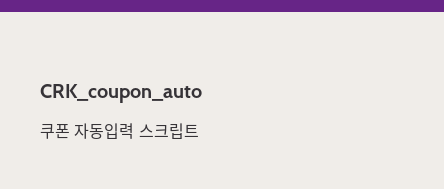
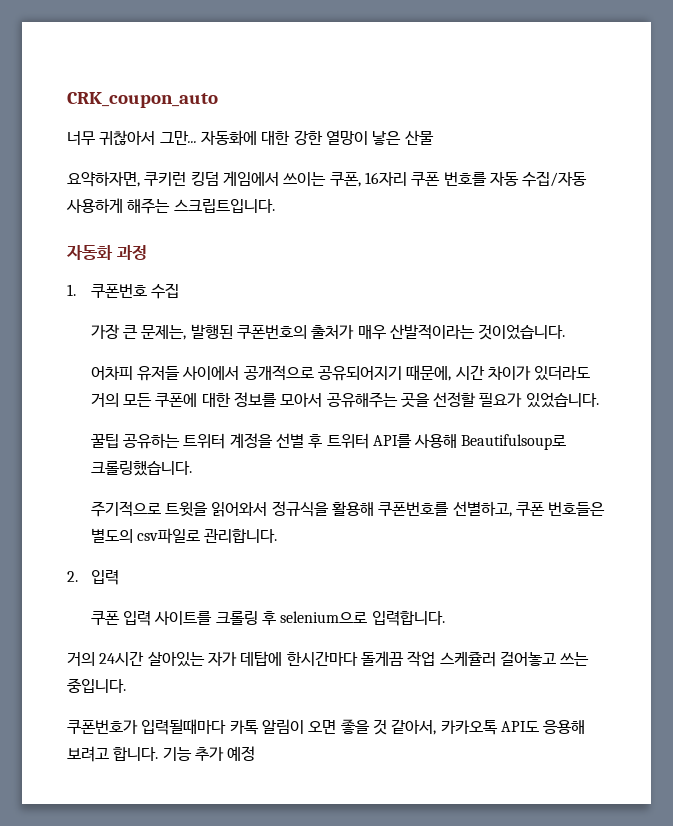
[40,123,199,139] 쿠폰 자동입력 스크립트 -> [67,130,434,146] [67,171,588,187] [66,198,275,214] [66,245,147,260] [67,283,179,299] [90,324,566,340] [90,365,591,381] [90,392,599,408] [90,433,567,450] [90,461,192,476] [90,501,606,517] [90,528,278,544] [67,570,119,585] [90,611,445,626] [67,651,590,667] [67,678,126,693] [67,719,586,735] [67,746,256,762] 너무 귀찮아서 그만... 자동화에 대한 강한 열망이 낳은 산물 // 요약하자면, 쿠키런 킹덤 게임에서 쓰이는 쿠폰, 16자리 쿠폰 번호를 자동 수집/자동 사용하게 해주는 스크립트입니다. // 자동화 과정 // 1. 쿠폰번호 수집 // 가장 큰 문제는, 발행된 쿠폰번호의 출처가 매우 산발적이라는 것이었습니다. // 어차피 유저들 사이에서 공개적으로 공유되어지기 때문에, 시간 차이가 있더라도 거의 모든 쿠폰에 대한 정보를 모아서 공유해주는 곳을 선정할 필요가 있었습니다. // 꿀팁 공유하는 트위터 계정을 선별 후 트위터 API를 사용해 Beautifulsoup로 크롤링했습니다. // 주기적으로 트윗을 읽어와서 정규식을 활용해 쿠폰번호를 선별하고, 쿠폰 번호들은 별도의 csv파일로 관리합니다. // 2. 입력 // 쿠폰 입력 사이트를 크롤링 후 selenium으로 입력합니다. // 거의 24시간 살아있는 자가 데탑에 한시간마다 돌게끔 작업 스케쥴러 걸어놓고 쓰는 중입니다. // 쿠폰번호가 입력될때마다 카톡 알림이 오면 좋을 것 같아서, 카카오톡 API도 응용해 보려고 합니다. 기능 추가 예정

